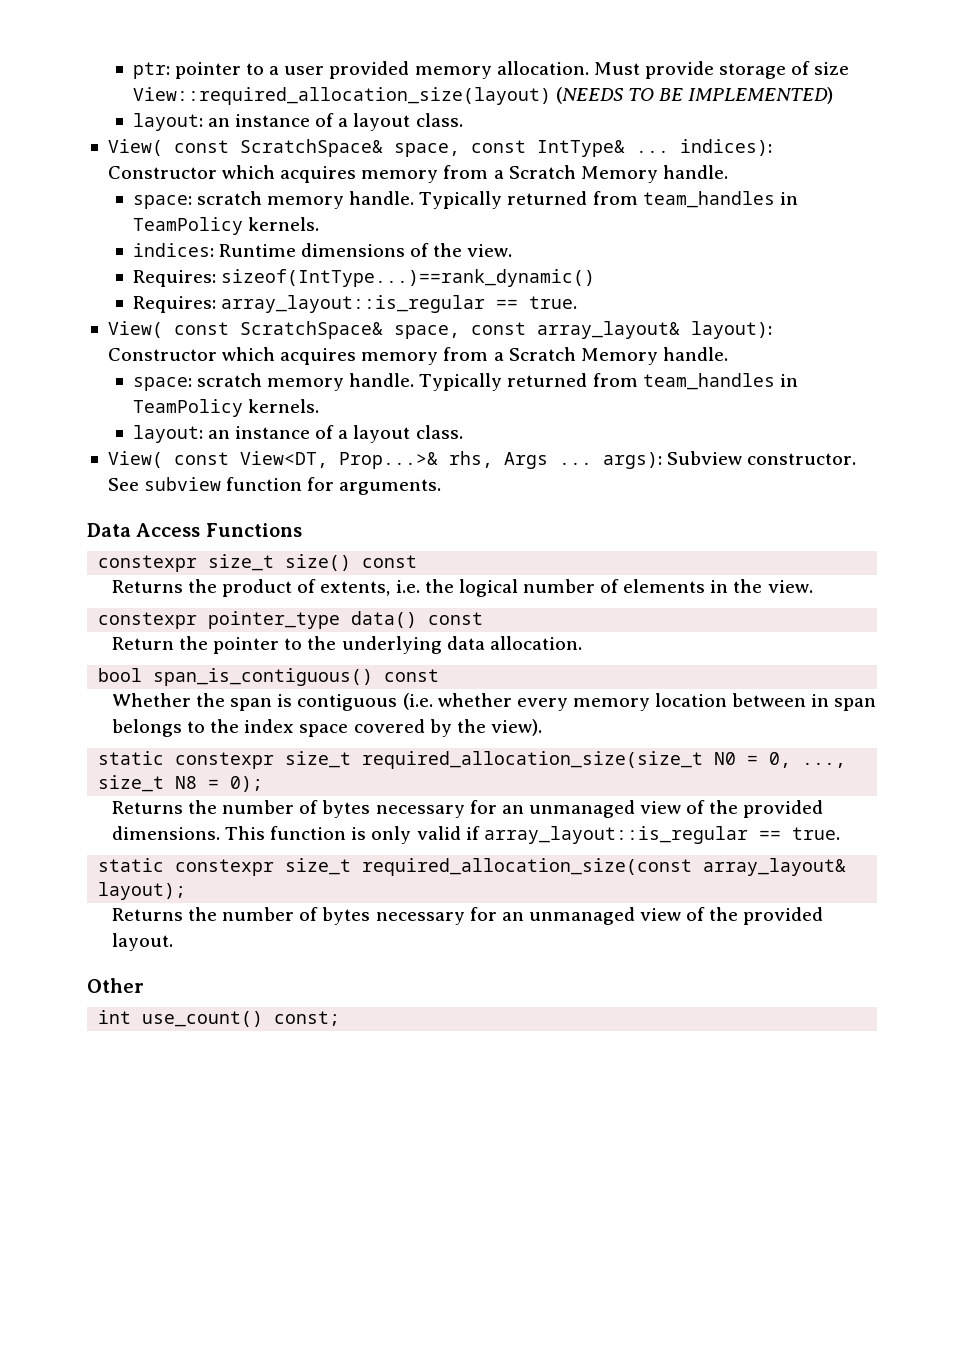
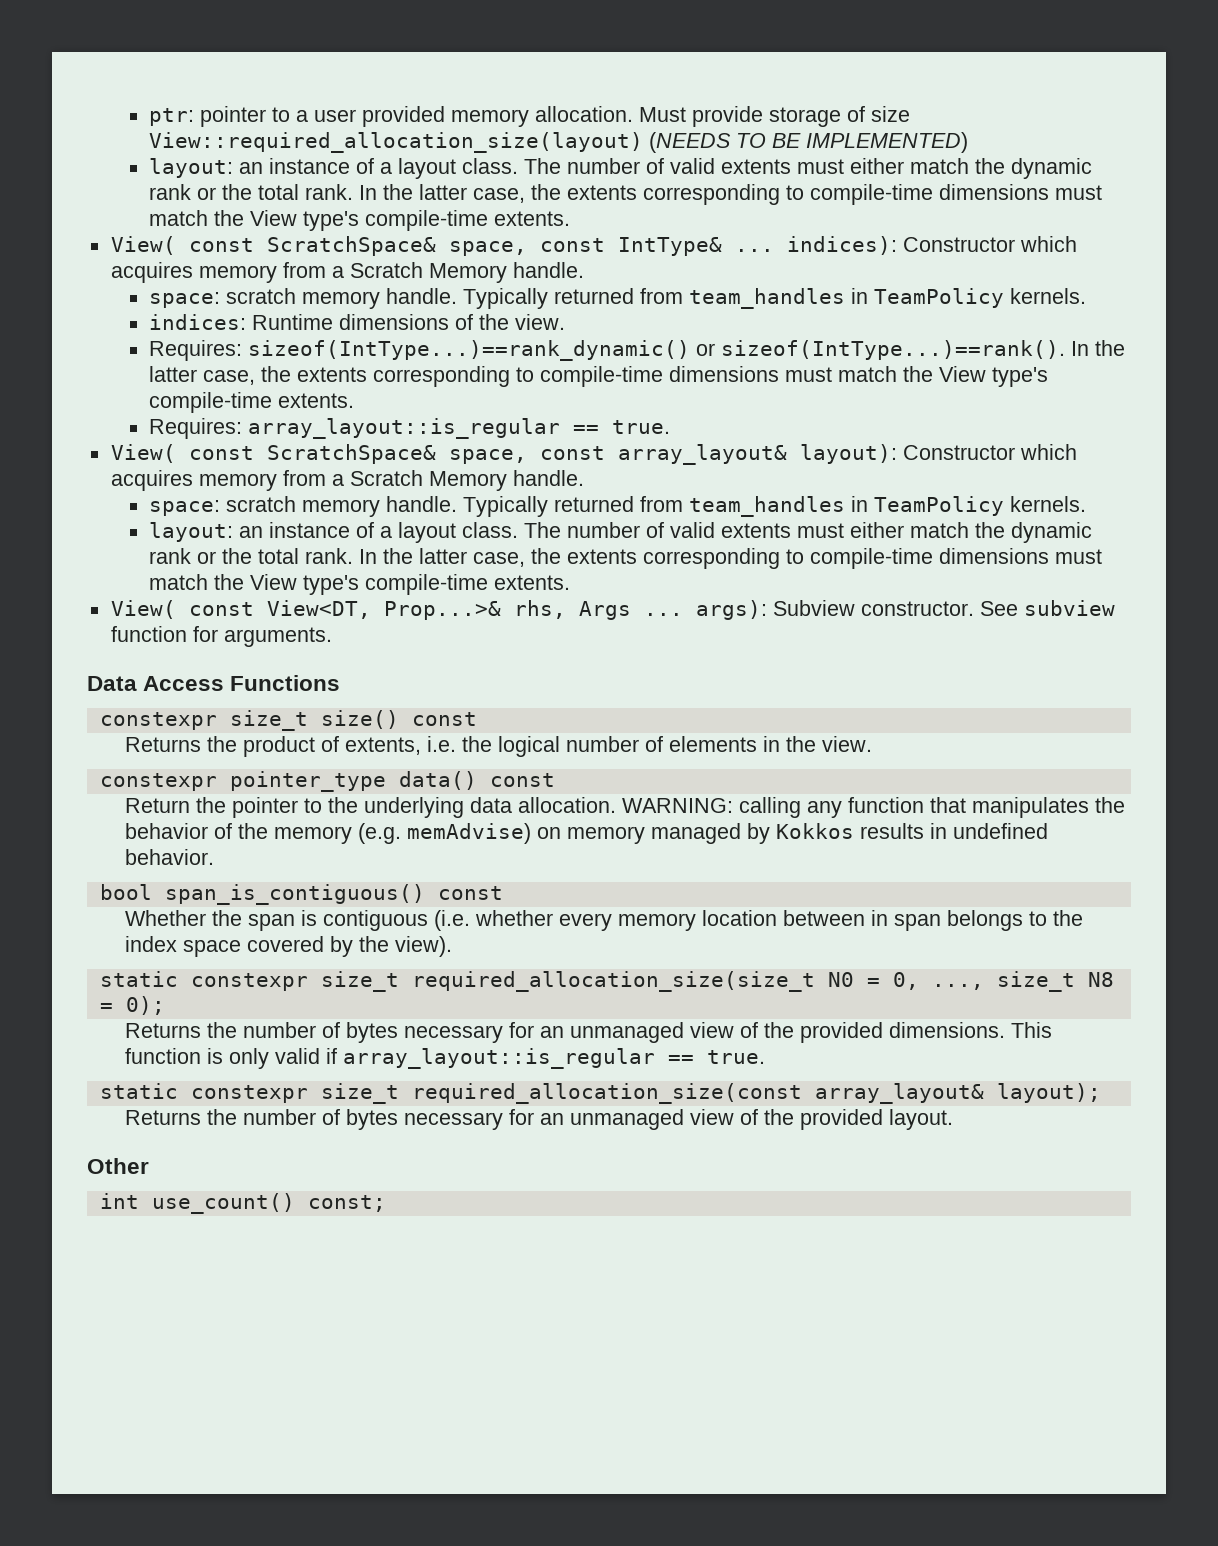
(463, 120) none -> [524,158,1093,179] [149,184,1103,205] [149,210,571,231] The number of valid extents must either match the dynamic rank or the total rank. In the latter case, the extents corresponding to compile-time dimensions must match the View type's compile-time extents.
(595, 278) none -> [696,340,1126,360] [149,366,1049,387] [149,392,355,413] or sizeof(IntType...)==rank(). In the latter case, the extents corresponding to compile-time dimensions must match the View type's compile-time extents.
(463, 432) none -> [524,522,1093,543] [149,548,1103,569] [149,574,571,595] The number of valid extents must either match the dynamic rank or the total rank. In the latter case, the extents corresponding to compile-time dimensions must match the View type's compile-time extents.
(582, 643) none -> [622,797,1126,818] [125,823,1049,844] [125,849,215,865] WARNING: calling any function that manipulates the behavior of the memory (e.g. memAdvise) on memory managed by Kokkos results in undefined behavior.

